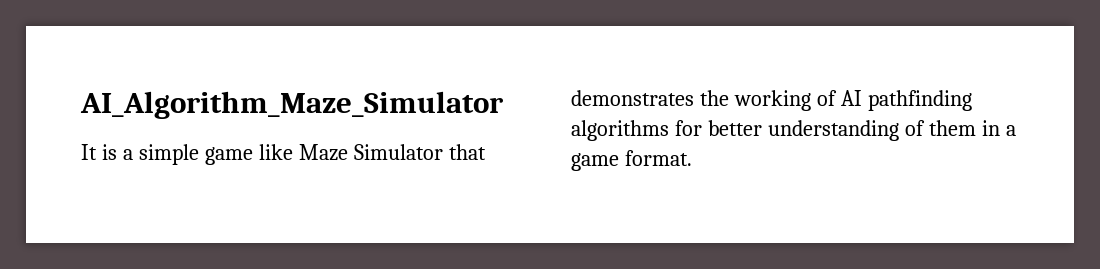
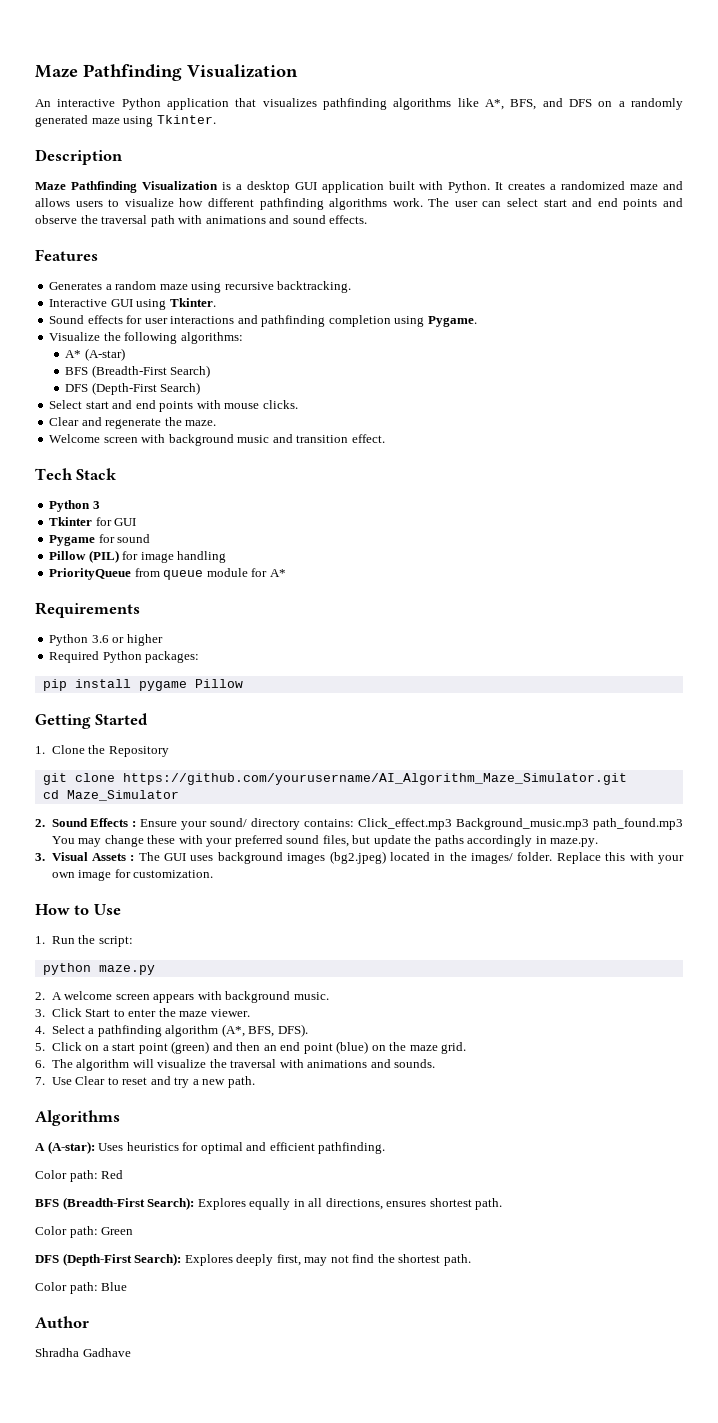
[80,91,504,119] [81,144,486,165] [571,90,972,111] [571,120,1016,141] [571,150,692,171] AI_Algorithm_Maze_Simulator // It is a simple game like Maze Simulator that demonstrates the working of AI pathfinding algorithms for better understanding of them in a game format. -> [35,64,298,81] [35,98,684,110] [35,115,216,127] [35,149,123,165] [35,181,683,193] [35,198,683,210] [35,215,368,227] [35,249,98,261] [49,281,352,293] [49,298,216,310] [49,315,477,327] [49,332,243,344] [65,348,125,361] [65,365,211,378] [65,382,201,395] [49,400,298,412] [49,417,217,429] [49,434,385,446] [35,468,117,480] [49,500,100,512] [49,517,137,526] [49,534,151,546] [49,550,227,563] [49,568,286,580] [35,602,140,618] [49,634,163,646] [49,651,200,663] [42,679,243,691] [35,713,149,729] [35,745,169,757] [42,773,627,785] [42,790,179,801] [35,818,683,830] [51,835,599,847] [35,851,684,864] [51,869,214,881] [35,904,121,915] [35,935,133,947] [42,963,155,975] [35,991,329,1003] [35,1008,250,1017] [35,1024,308,1037] [35,1041,467,1054] [35,1059,436,1071] [35,1076,255,1088] [35,1110,120,1126] [35,1141,386,1154] [35,1170,124,1182] [35,1197,503,1210] [35,1226,134,1238] [35,1253,471,1266] [35,1282,128,1294] [35,1316,89,1328] [35,1348,131,1357] Maze Pathfinding Visualization // An interactive Python application that visualizes pathfinding algorithms like A*, BFS, and DFS on a randomly generated maze using Tkinter. // Description // Maze Pathfinding Visualization is a desktop GUI application built with Python. It creates a randomized maze and allows users to visualize how different pathfinding algorithms work. The user can select start and end points and observe the traversal path with animations and sound effects. // Features // Generates a random maze using recursive backtracking. // Interactive GUI using Tkinter. // Sound effects for user interactions and pathfinding completion using Pygame. // Visualize the following algorithms: // A* (A-star) // BFS (Breadth-First Search) // DFS (Depth-First Search) // Select start and end points with mouse clicks. // Clear and regenerate the maze. // Welcome screen with background music and transition effect. // Tech Stack // Python 3 // Tkinter for GUI // Pygame for sound // Pillow (PIL) for image handling // PriorityQueue from queue module for A* // Requirements // Python 3.6 or higher // Required Python packages: // pip install pygame Pillow // Getting Started // 1. Clone the Repository // git clone https://github.com/yourusername/AI_Algorithm_Maze_Simulator.git // cd Maze_Simulator // 2. Sound Effects : Ensure your sound/ directory contains: Click_effect.mp3 Background_music.mp3 path_found.mp3 You may change these with your preferred sound files, but update the paths accordingly in maze.py. // 3. Visual Assets : The GUI uses background images (bg2.jpeg) located in the images/ folder. Replace this with your own image for customization. // How to Use // 1. Run the script: // python maze.py // 2. A welcome screen appears with background music. // 3. Click Start to enter the maze viewer. // 4. Select a pathfinding algorithm (A*, BFS, DFS). // 5. Click on a start point (green) and then an end point (blue) on the maze grid. // 6. The algorithm will visualize the traversal with animations and sounds. // 7. Use Clear to reset and try a new path. // Algorithms // A (A-star): Uses heuristics for optimal and efficient pathfinding. // Color path: Red // BFS (Breadth-First Search): Explores equally in all directions, ensures shortest path. // Color path: Green // DFS (Depth-First Search): Explores deeply first, may not find the shortest path. // Color path: Blue // Author // Shradha Gadhave

